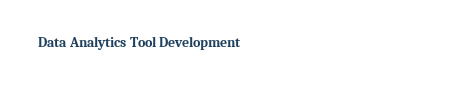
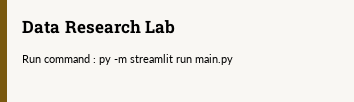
[68,36,242,50] Analytics Tool Development -> [64,20,176,34] [22,54,233,65] Research Lab // Run command : py -m streamlit run main.py

